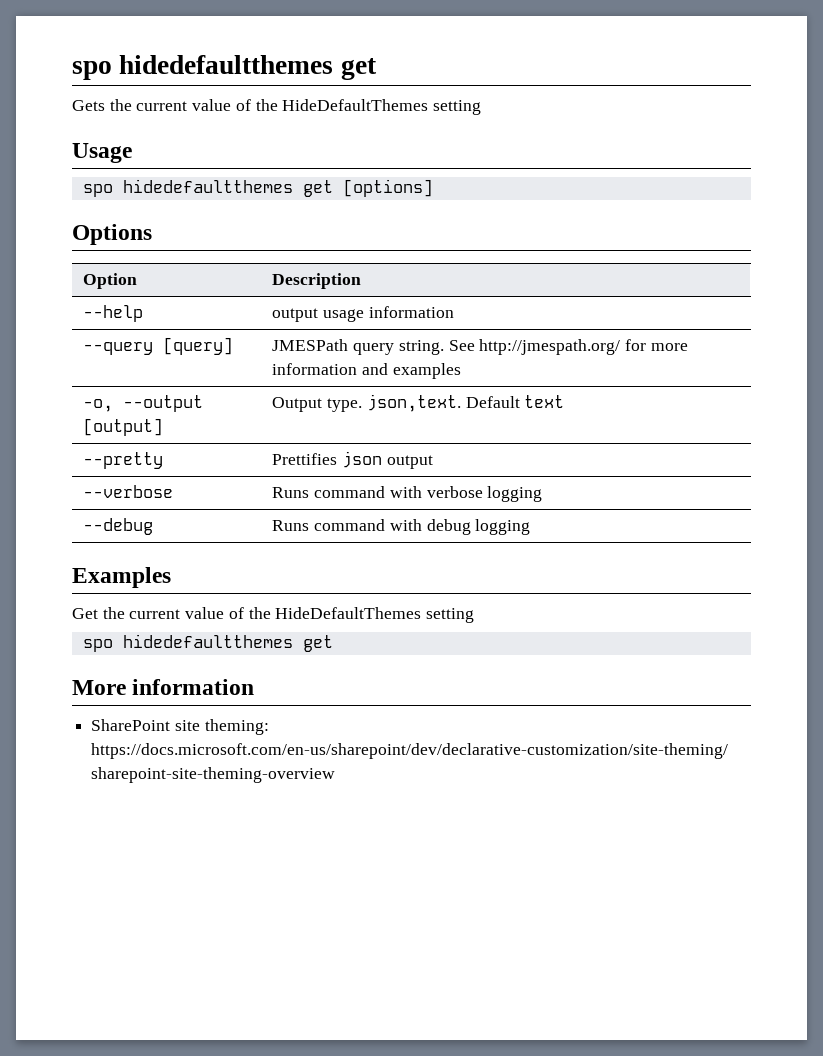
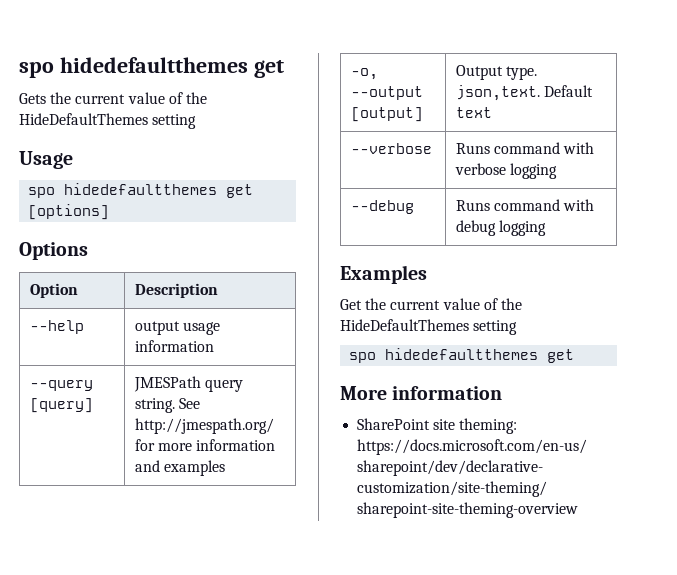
[83,452,164,469] [272,451,433,469] // --pretty | Prettifies json output -> (492, 112) none

